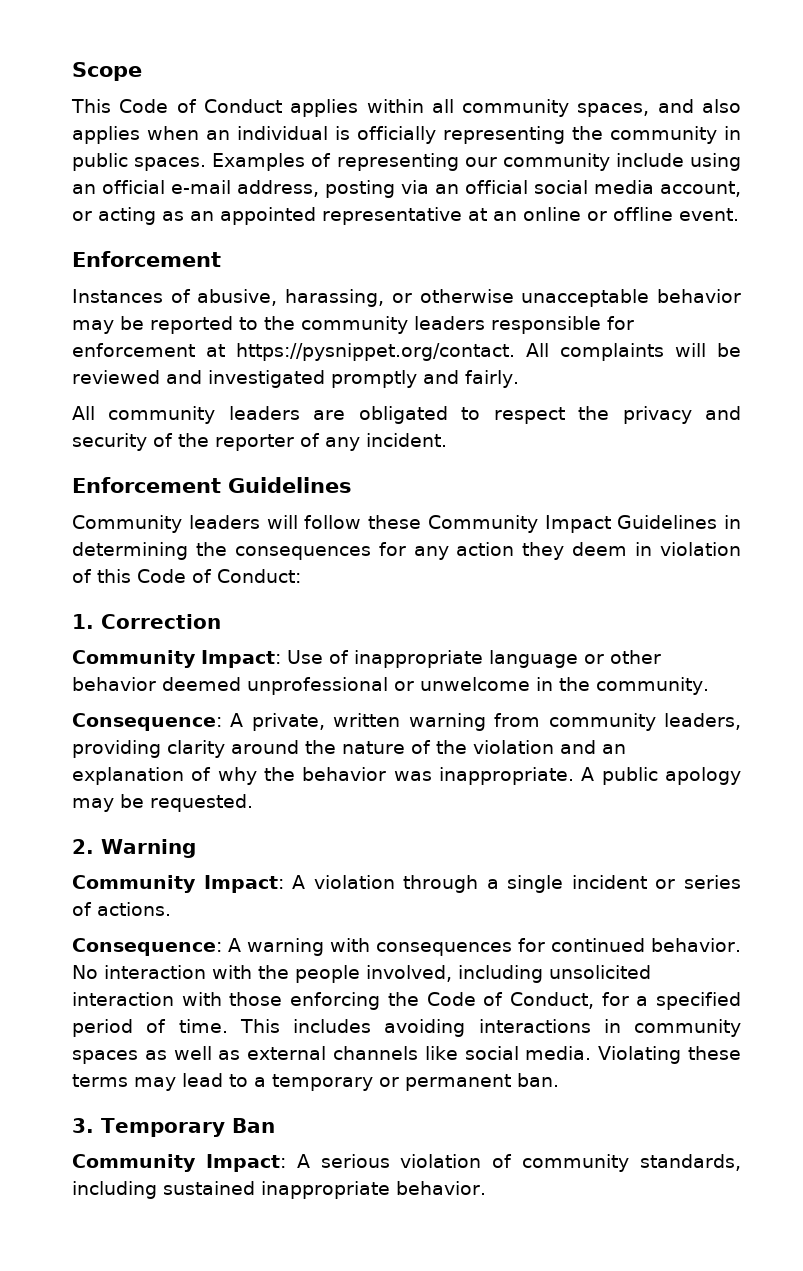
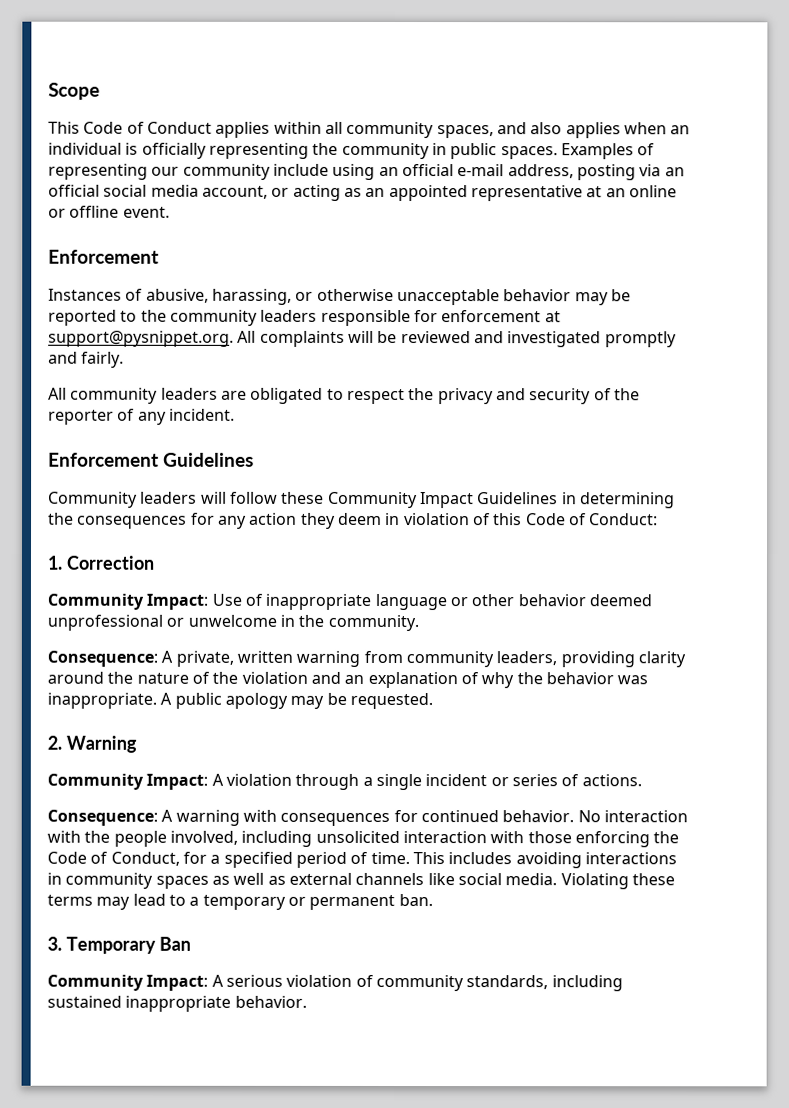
[236,343,515,361] https://pysnippet.org/contact. -> [48,330,234,347] support@pysnippet.org.

